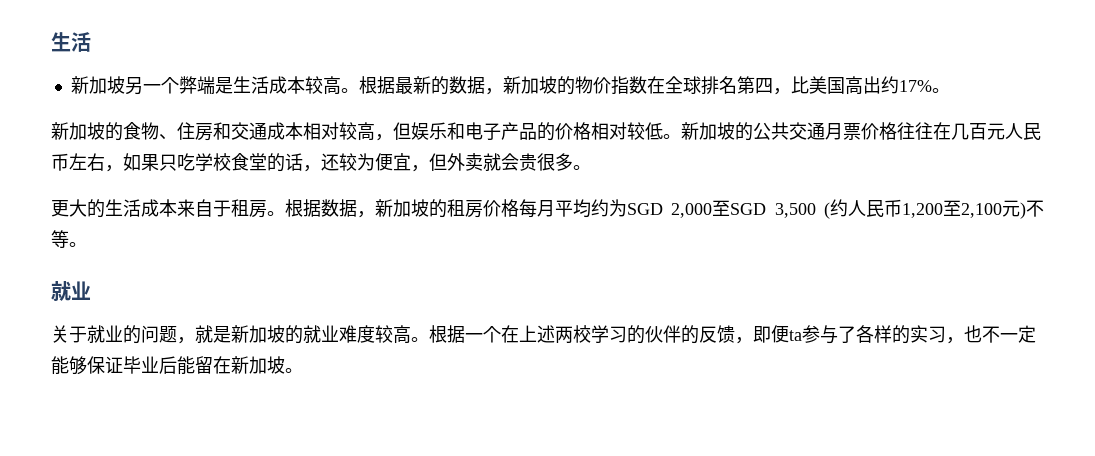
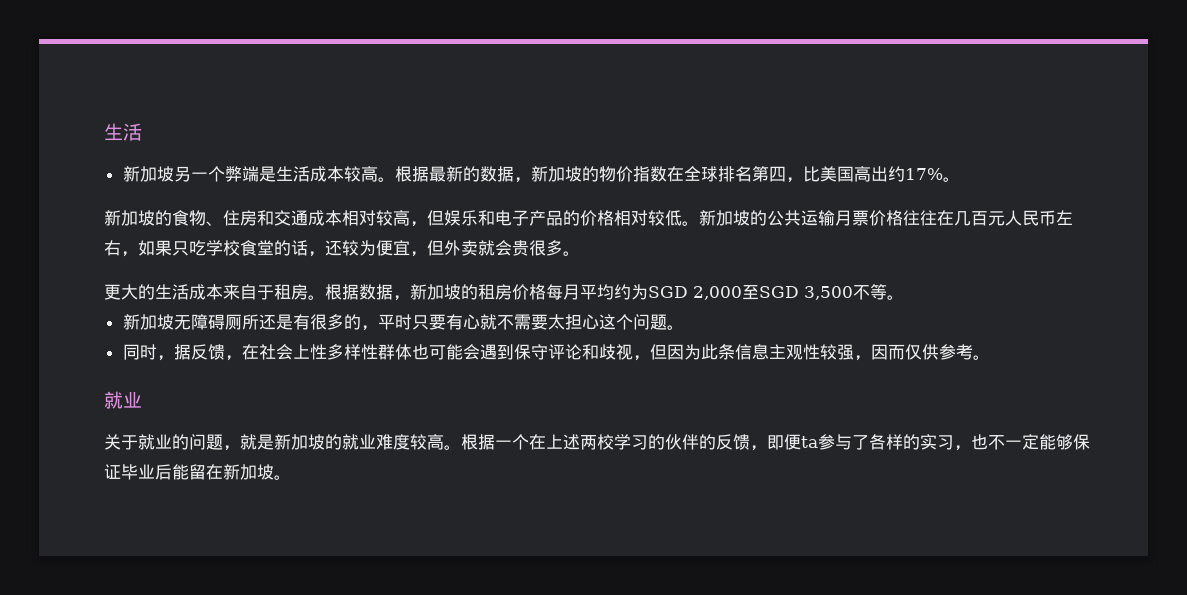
[789,122,825,140] 交通 -> [801,210,835,226] 运输
[824,199,1044,219] [51,230,69,248] (约人民币1,200至2,100元)不等 -> [853,284,904,300] [122,314,684,331] [122,344,973,361] 不等。 // 新加坡无障碍厕所还是有很多的，平时只要有心就不需要太担心这个问题。 // 同时，据反馈，在社会上性多样性群体也可能会遇到保守评论和歧视，但因为此条信息主观性较强，因而仅供参考

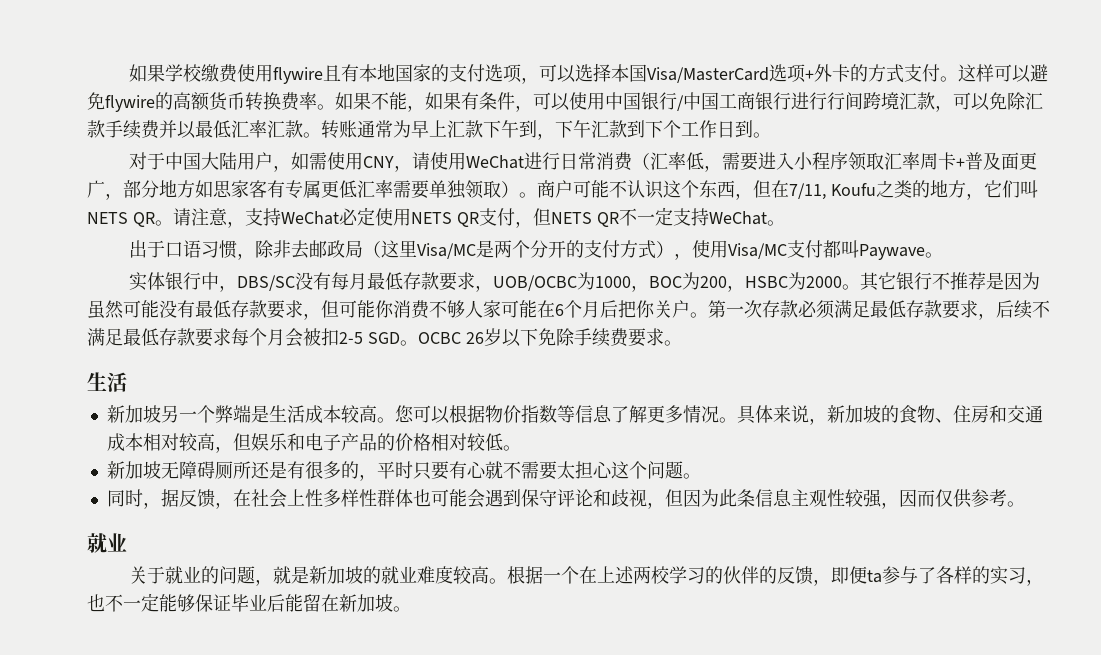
(104, 132) none -> [129,63,1049,84] [87,92,1043,112] [87,120,771,140] [129,152,1038,172] [87,180,1038,200] [87,207,785,228] [129,240,944,260] [129,272,1041,292] [87,300,1050,320] [87,328,682,347] 如果学校缴费使用flywire且有本地国家的支付选项，可以选择本国Visa/MasterCard选项+外卡的方式支付。这样可以避免flywire的高额货币转换费率。如果不能，如果有条件，可以使用中国银行/中国工商银行进行行间跨境汇款，可以免除汇款手续费并以最低汇率汇款。转账通常为早上汇款下午到，下午汇款到下个工作日到。 // 对于中国大陆用户，如需使用CNY，请使用WeChat进行日常消费（汇率低，需要进入小程序领取汇率周卡+普及面更广，部分地方如思家客有专属更低汇率需要单独领取）。商户可能不认识这个东西，但在7/11, Koufu之类的地方，它们叫NETS QR。请注意，支持WeChat必定使用NETS QR支付，但NETS QR不一定支持WeChat。 // 出于口语习惯，除非去邮政局（这里Visa/MC是两个分开的支付方式），使用Visa/MC支付都叫Paywave。 // 实体银行中，DBS/SC没有每月最低存款要求，UOB/OCBC为1000，BOC为200，HSBC为2000。其它银行不推荐是因为虽然可能没有最低存款要求，但可能你消费不够人家可能在6个月后把你关户。第一次存款必须满足最低存款要求，后续不满足最低存款要求每个月会被扣2-5 SGD。OCBC 26岁以下免除手续费要求。 //
[394,166,960,183] 根据最新的数据，新加坡的物价指数在全球排名第四，比美国高出约17%。 // -> [394,405,827,425] 您可以根据物价指数等信息了解更多情况。具体来说，
[699,210,1073,226] [104,240,580,257] [104,284,904,301] 新加坡的公共运输月票价格往往在几百元人民币左右，如果只吃学校食堂的话，还较为便宜，但外卖就会贵很多。 // 更大的生活成本来自于租房。根据数据，新加坡的租房价格每月平均约为SGD 2,000至SGD 3,500不等。 -> (521, 448) none

